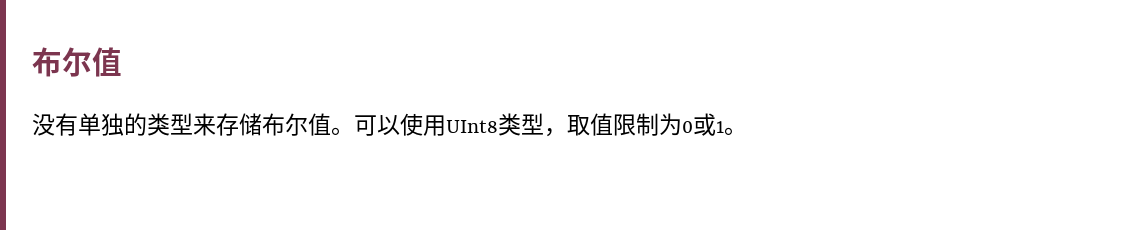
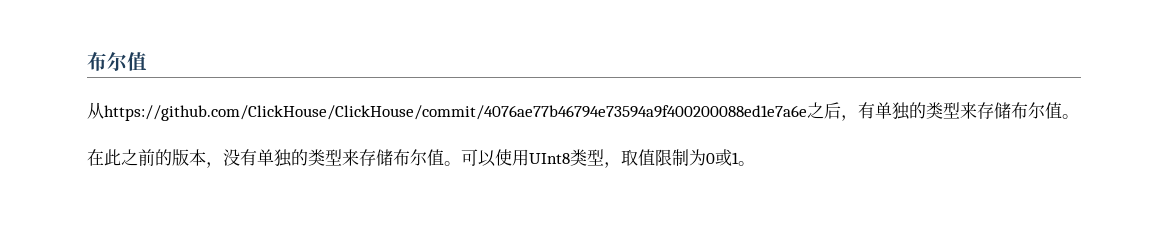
(122, 62) none -> [87,102,1079,121] [87,149,223,168] 从https://github.com/ClickHouse/ClickHouse/commit/4076ae77b46794e73594a9f400200088ed1e7a6e之后，有单独的类型来存储布尔值。 // 在此之前的版本，

